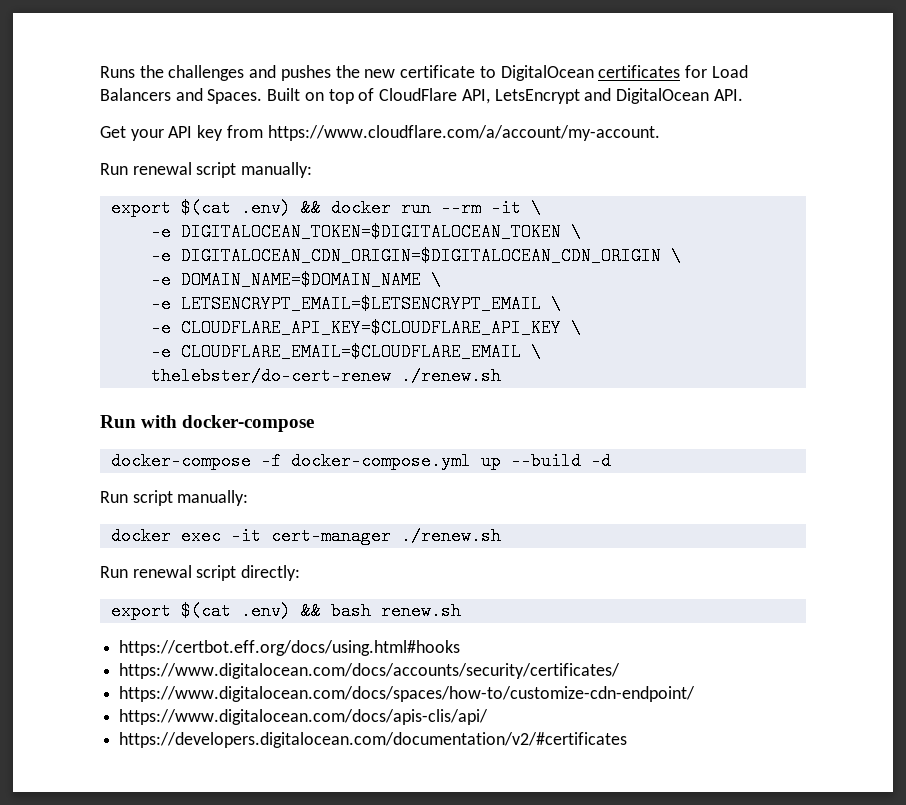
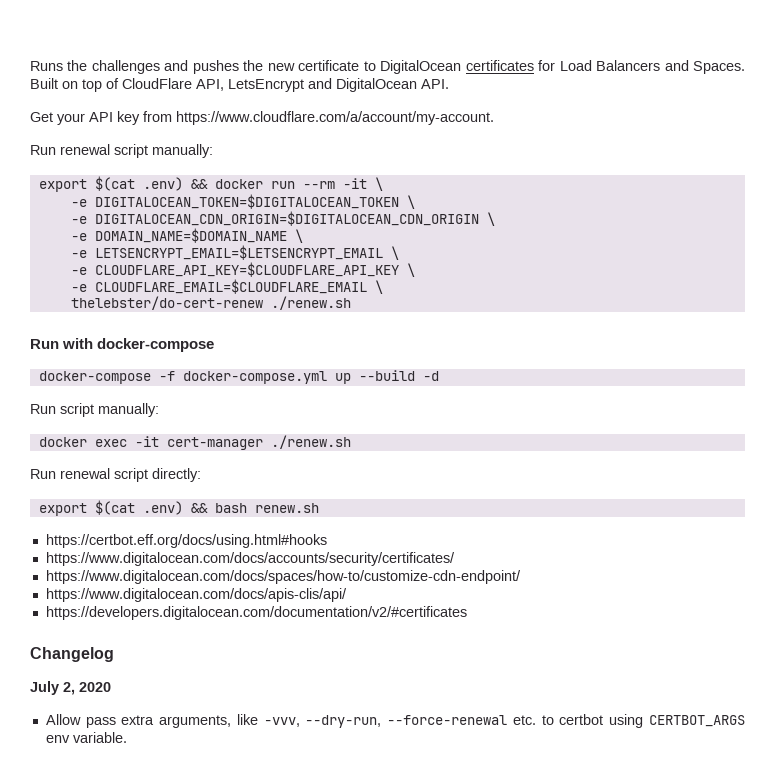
(628, 740) none -> [30,647,114,662] [30,681,111,695] [45,714,745,728] [45,732,127,743] // Changelog // July 2, 2020 // Allow pass extra arguments, like -vvv, --dry-run, --force-renewal etc. to certbot using CERTBOT_ARGS env variable.

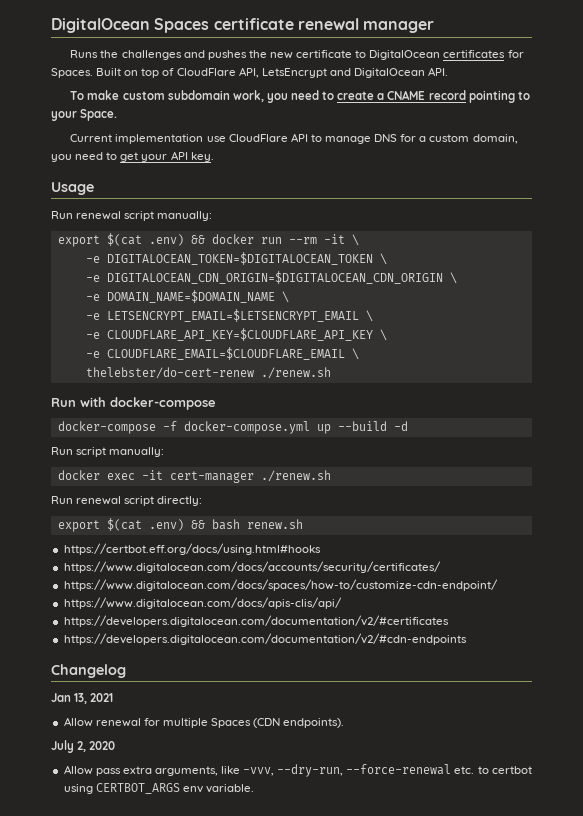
(30, 66) none -> [51,18,435,33] DigitalOcean Spaces certificate renewal manager //
[559,60,689,71] Load Balancers and -> (524, 54) none
[30,111,494,125] Get your API key from https://www.cloudflare.com/a/account/my-account. -> [70,90,530,103] [51,109,118,121] [70,133,518,144] [51,151,214,162] [51,182,94,195] To make custom subdomain work, you need to create a CNAME record pointing to your Space. // Current implementation use CloudFlare API to manage DNS for a custom domain, you need to get your API key. // Usage
(467, 613) none -> [63,633,467,645] // https://developers.digitalocean.com/documentation/v2/#cdn-endpoints
(114, 654) none -> [51,693,114,704] [63,717,345,728] // Jan 13, 2021 // Allow renewal for multiple Spaces (CDN endpoints).

